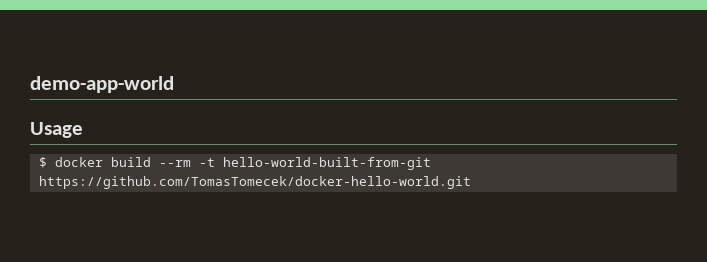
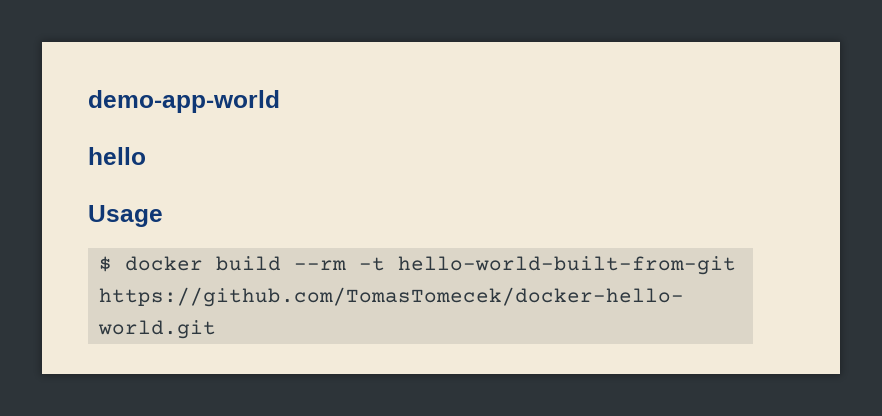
(174, 84) none -> [88,147,146,165] // hello

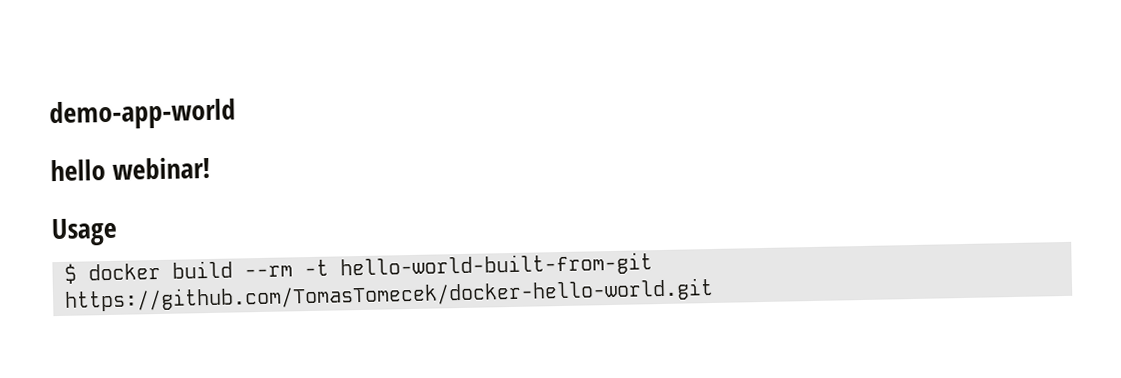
(146, 156) none -> [112,156,212,180] webinar!

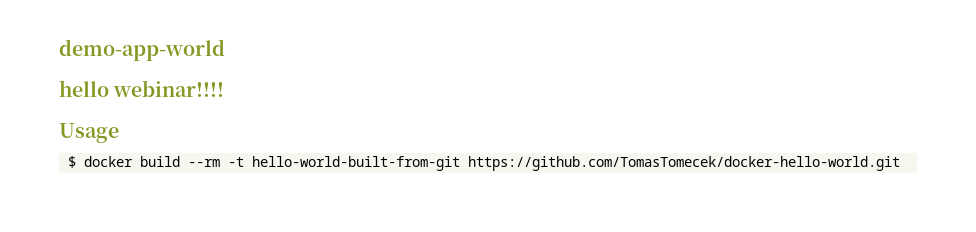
[112,156,212,180] webinar! -> [113,80,225,97] webinar!!!!

